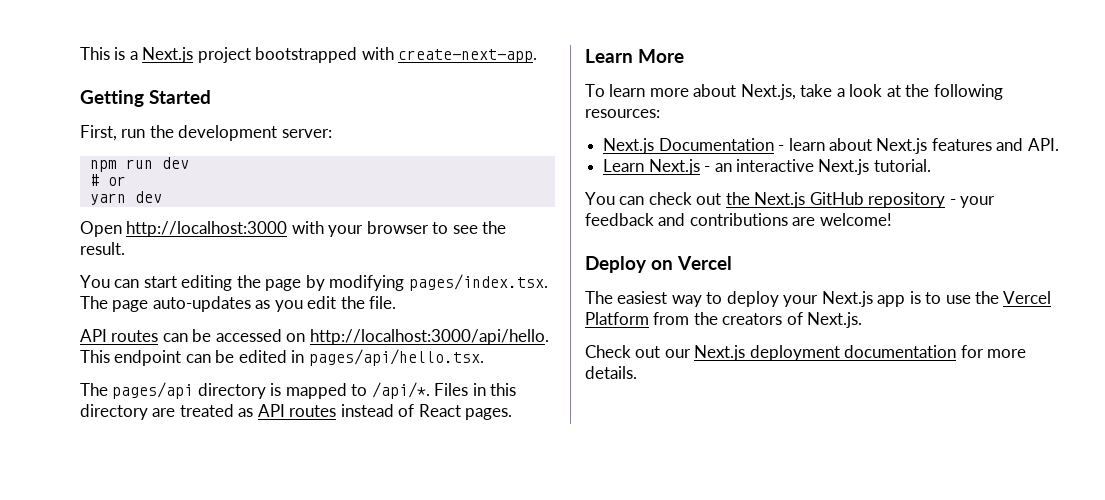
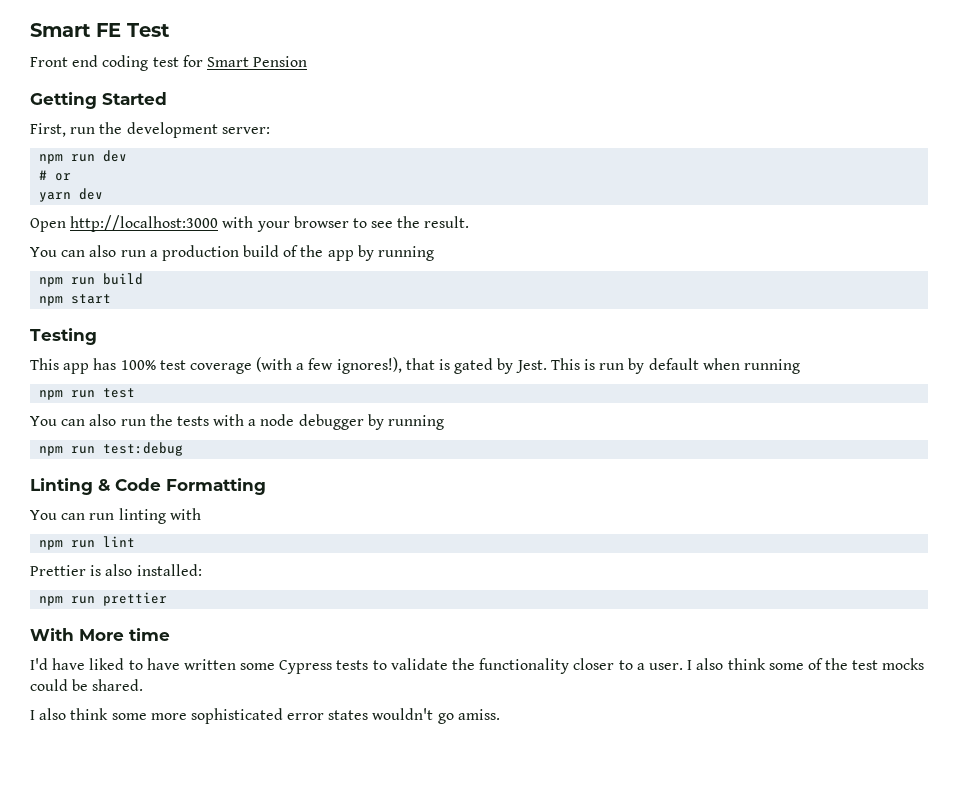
[80,47,538,63] This is a Next.js project bootstrapped with create-next-app. -> [30,23,170,37] [30,55,308,71] Smart FE Test // Front end coding test for Smart Pension
[143,274,548,291] [80,296,397,312] [80,329,549,345] [80,349,484,366] [80,382,517,399] [80,404,513,420] [585,49,685,63] [585,84,1003,100] [585,109,660,118] [603,138,1059,154] [603,159,931,175] [585,192,996,208] [585,213,892,226] [585,256,733,273] [585,291,1052,307] [585,312,863,328] [585,345,1027,361] [585,366,637,379] start editing the page by modifying pages/index.tsx. The page auto-updates as you edit the file. // API routes can be accessed on http://localhost:3000/api/hello. This endpoint can be edited in pages/api/hello.tsx. // The pages/api directory is mapped to /api/*. Files in this directory are treated as API routes instead of React pages. // Learn More // To learn more about Next.js, take a look at the following resources: // Next.js Documentation - learn about Next.js features and API. // Learn Next.js - an interactive Next.js tutorial. // You can check out the Next.js GitHub repository - your feedback and contributions are welcome! // Deploy on Vercel // The easiest way to deploy your Next.js app is to use the Vercel Platform from the creators of Next.js. // Check out our Next.js deployment documentation for more details. -> [89,245,435,261] [39,273,144,287] [39,294,112,306] [30,328,97,345] [30,357,800,374] [39,388,136,400] [30,414,445,430] [39,442,184,456] [30,478,266,495] [30,508,201,524] [39,536,136,550] [30,564,202,576] [39,592,168,606] [30,628,170,641] [30,658,925,674] [30,679,144,691] [30,708,500,724] also run a production build of the app by running // npm run build // npm start // Testing // This app has 100% test coverage (with a few ignores!), that is gated by Jest. This is run by default when running // npm run test // You can also run the tests with a node debugger by running // npm run test:debug // Linting & Code Formatting // You can run linting with // npm run lint // Prettier is also installed: // npm run prettier // With More time // I'd have liked to have written some Cypress tests to validate the functionality closer to a user. I also think some of the test mocks could be shared. // I also think some more sophisticated error states wouldn't go amiss.

